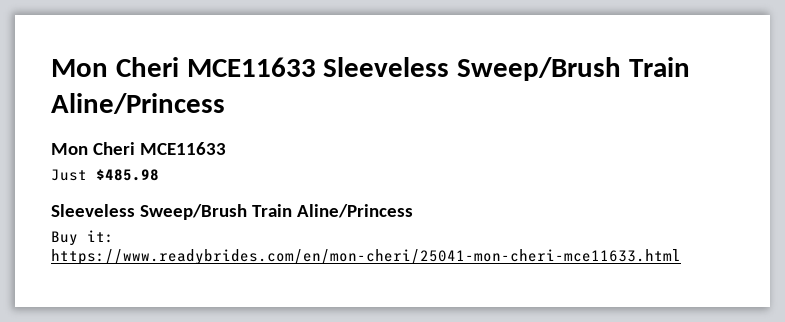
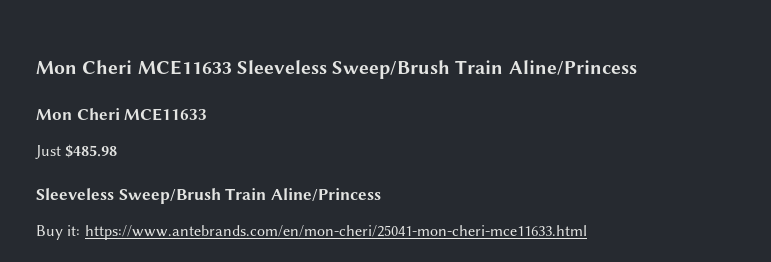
[51,249,681,265] https://www.readybrides.com/en/mon-cheri/25041-mon-cheri-mce11633.html -> [84,225,587,240] https://www.antebrands.com/en/mon-cheri/25041-mon-cheri-mce11633.html

